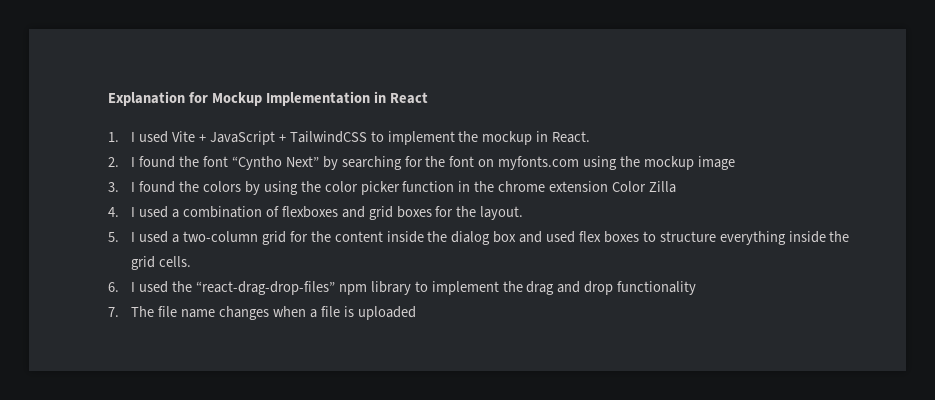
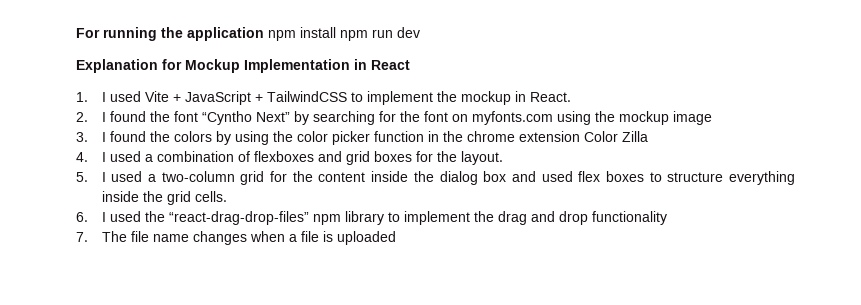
(108, 98) none -> [76,27,420,41] For running the application npm install npm run dev //

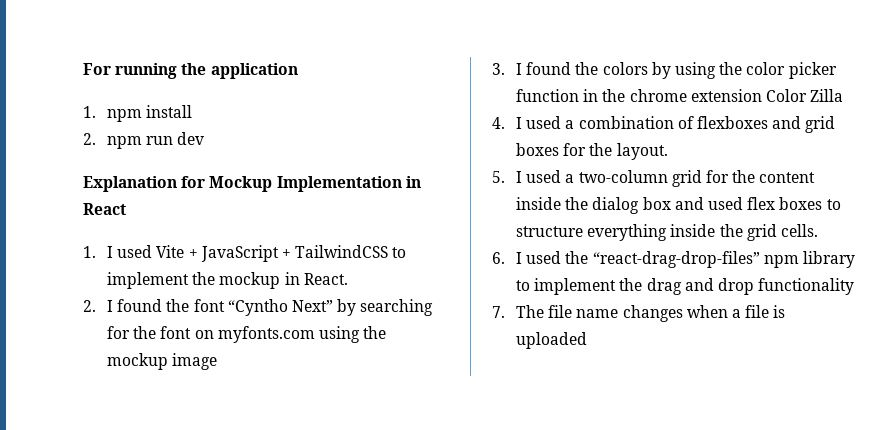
(264, 34) none -> [83,106,96,118] // 1.
(336, 32) none -> [83,133,96,145] // 2.

